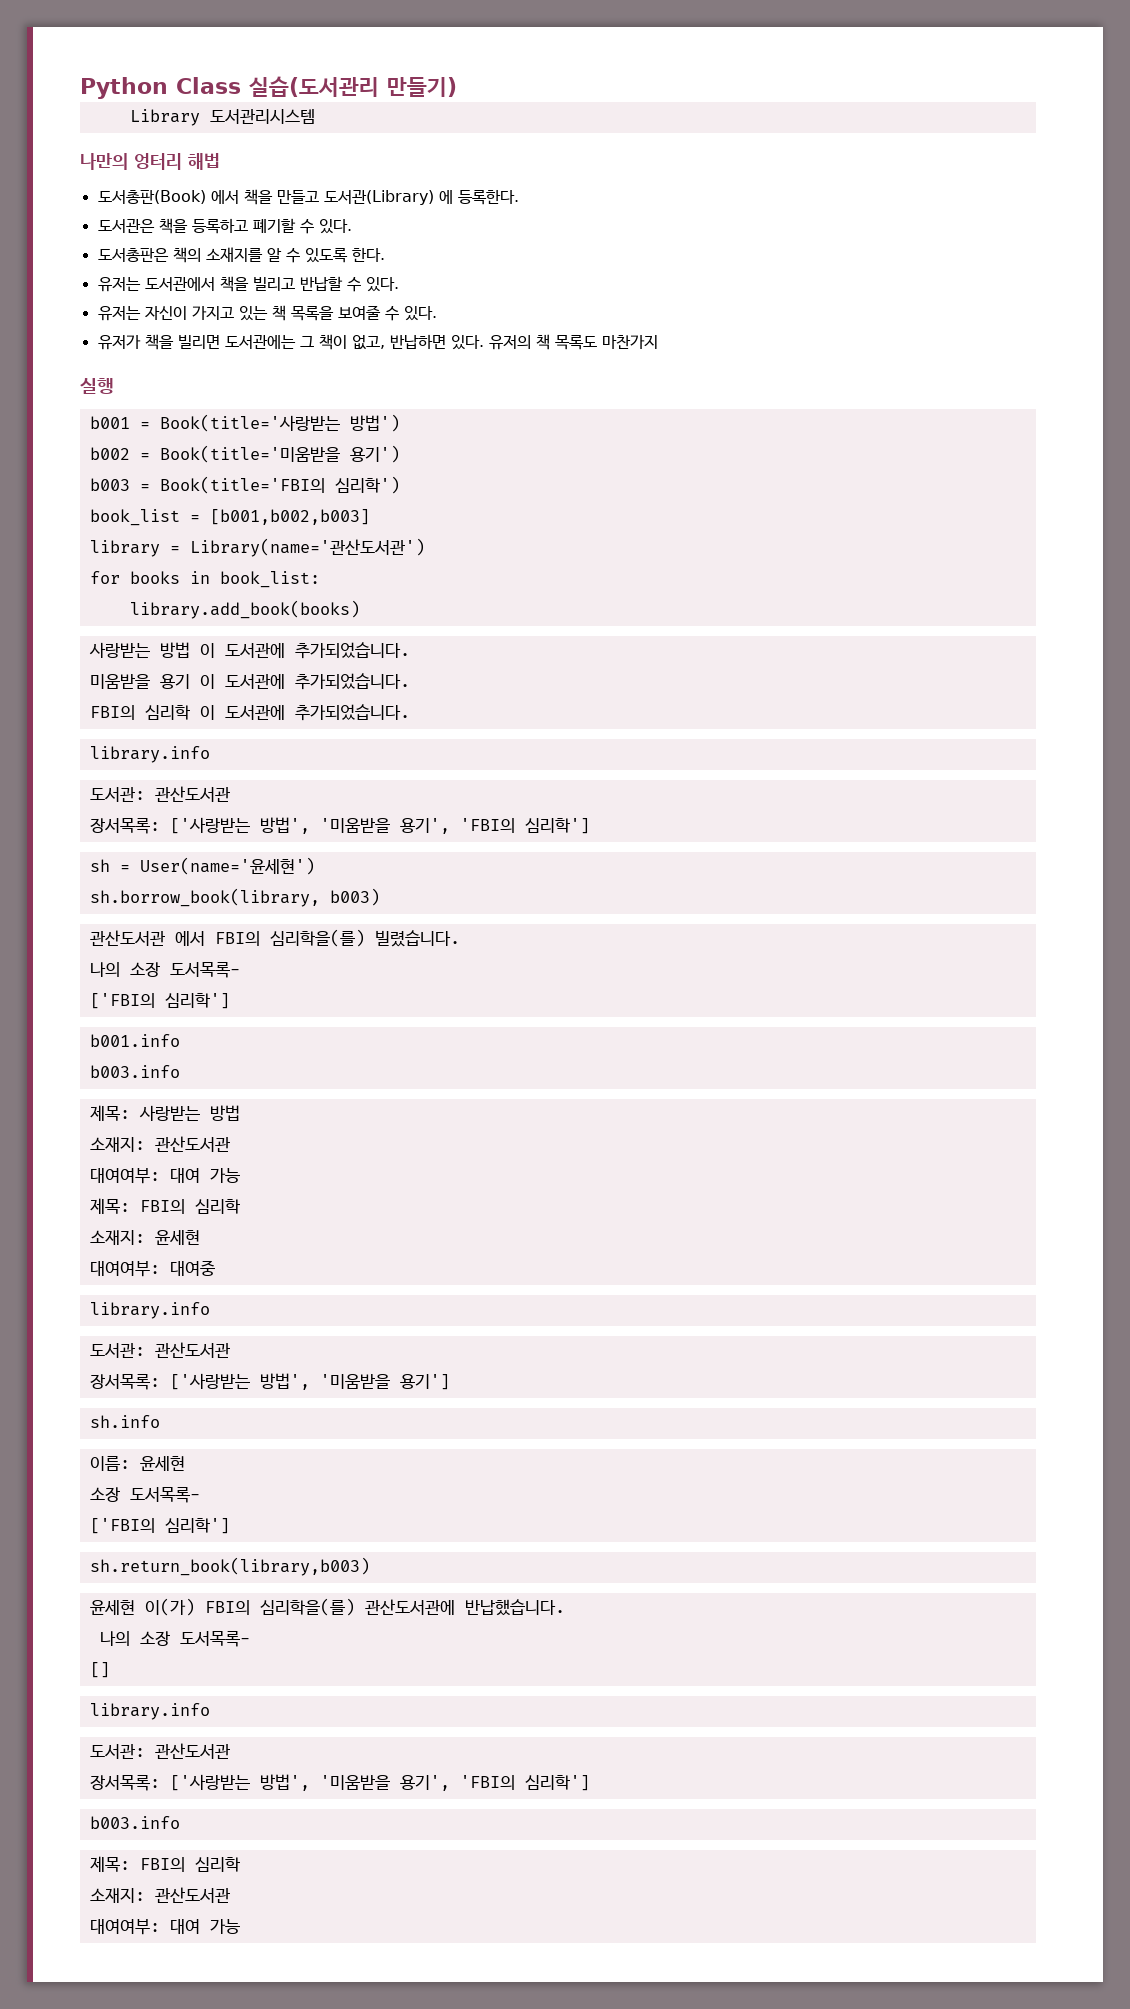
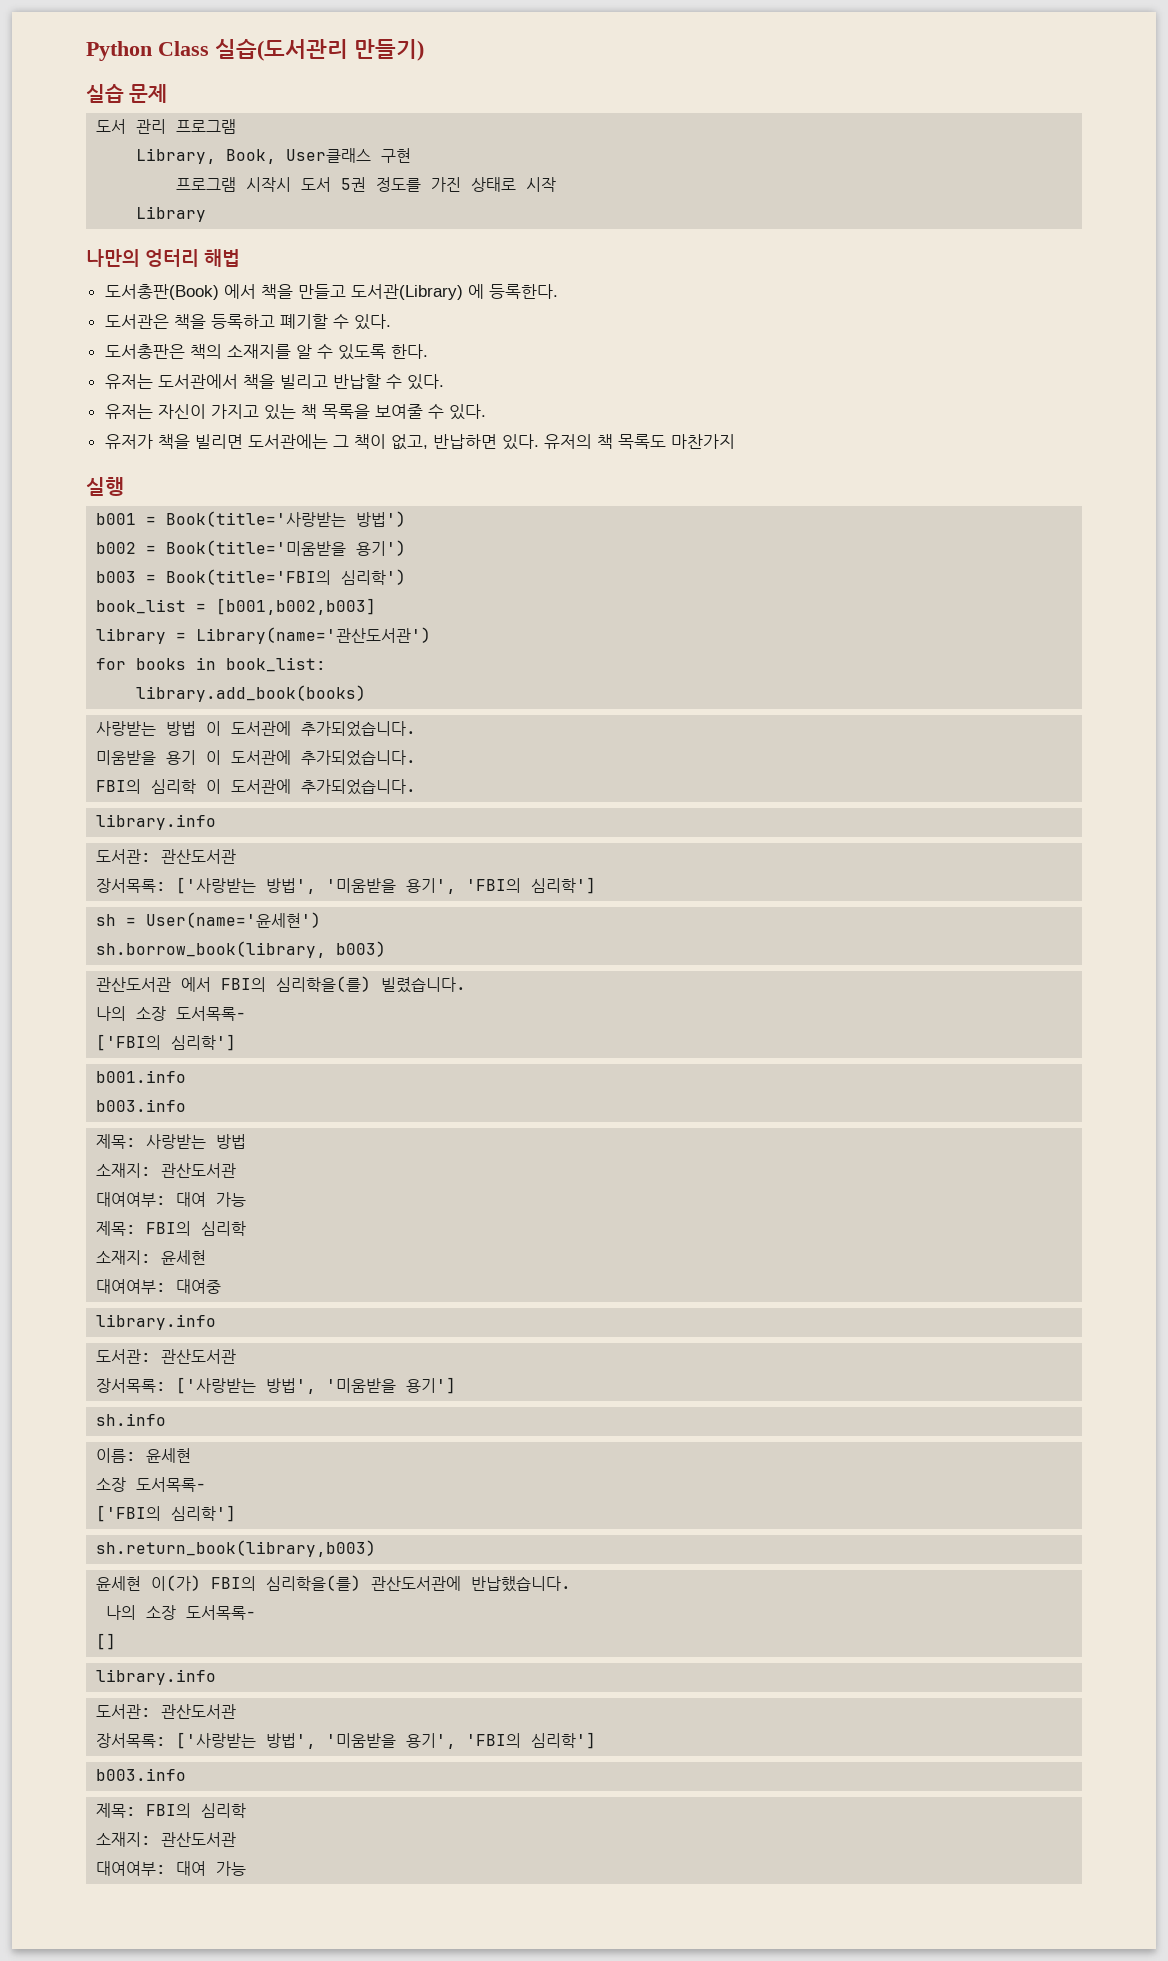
(457, 87) none -> [86,84,168,103] [96,119,237,134] [136,148,412,164] [176,177,557,192] // 실습 문제 // 도서 관리 프로그램 // Library, Book, User클래스 구현 // 프로그램 시작시 도서 5권 정도를 가진 상태로 시작
[209,109,315,124] 도서관리시스템 -> (207, 214) none

